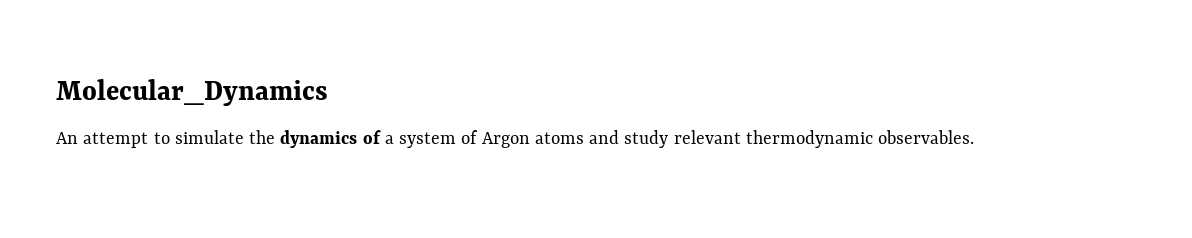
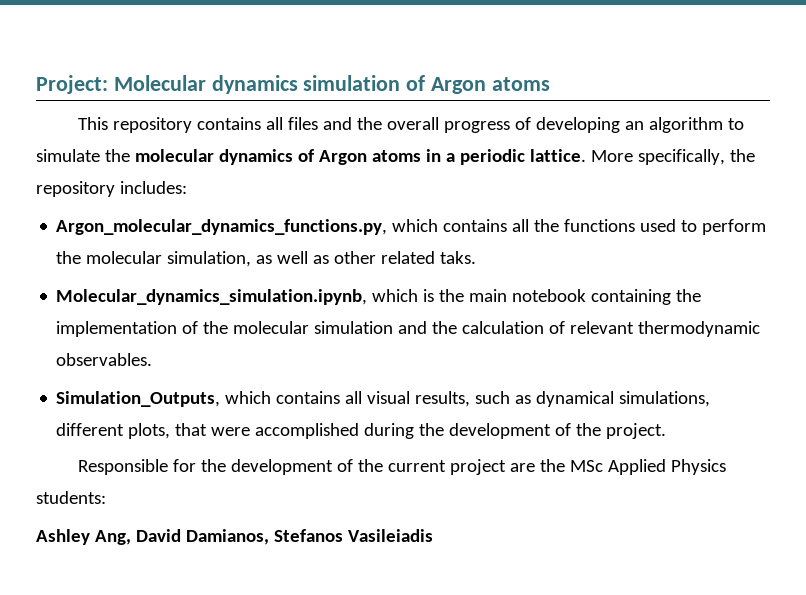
[56,79,328,106] [56,132,149,148] Molecular_Dynamics // An attempt -> [36,75,550,94] [78,117,724,133] Project: Molecular dynamics simulation of Argon atoms // This repository contains all files and the overall progress of developing an algorithm
(276, 137) none -> [134,149,214,162] molecular
[384,130,975,148] a system of Argon atoms and study relevant thermodynamic observables. -> [318,149,755,165] [36,181,187,197] [56,219,767,235] [56,251,477,267] [56,289,702,305] [56,321,761,337] [56,353,153,366] [56,391,711,407] [56,423,667,439] [78,459,727,475] [36,491,106,504] [36,529,433,545] Argon atoms in a periodic lattice. More specifically, the repository includes: // Argon_molecular_dynamics_functions.py, which contains all the functions used to perform the molecular simulation, as well as other related taks. // Molecular_dynamics_simulation.ipynb, which is the main notebook containing the implementation of the molecular simulation and the calculation of relevant thermodynamic observables. // Simulation_Outputs, which contains all visual results, such as dynamical simulations, different plots, that were accomplished during the development of the project. // Responsible for the development of the current project are the MSc Applied Physics students: // Ashley Ang, David Damianos, Stefanos Vasileiadis

